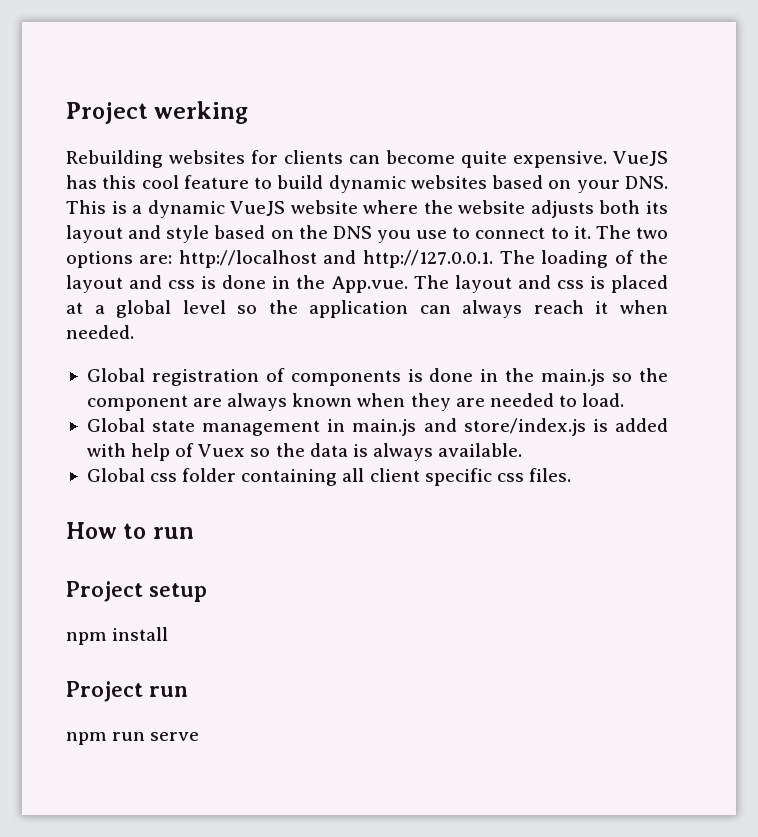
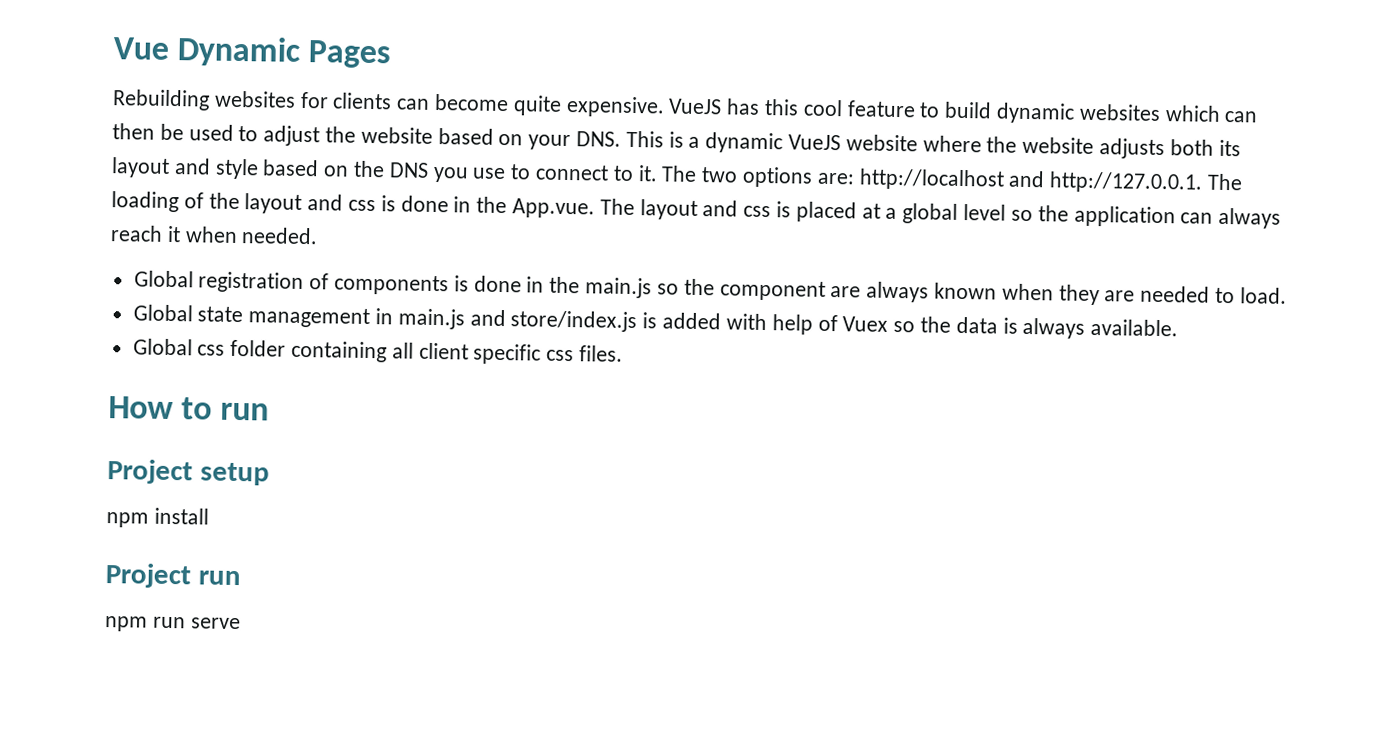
[66,101,249,124] Project werking -> [113,36,392,69] Vue Dynamic Pages
(487, 182) none -> [1164,105,1259,123] [112,123,433,147] which can then be used to adjust the website

